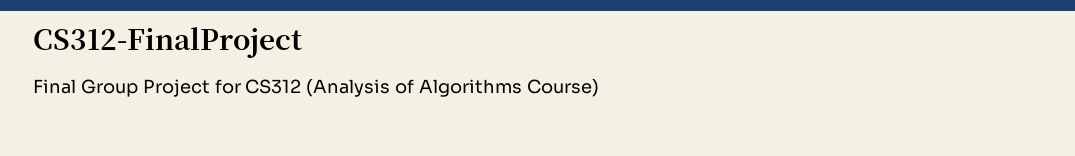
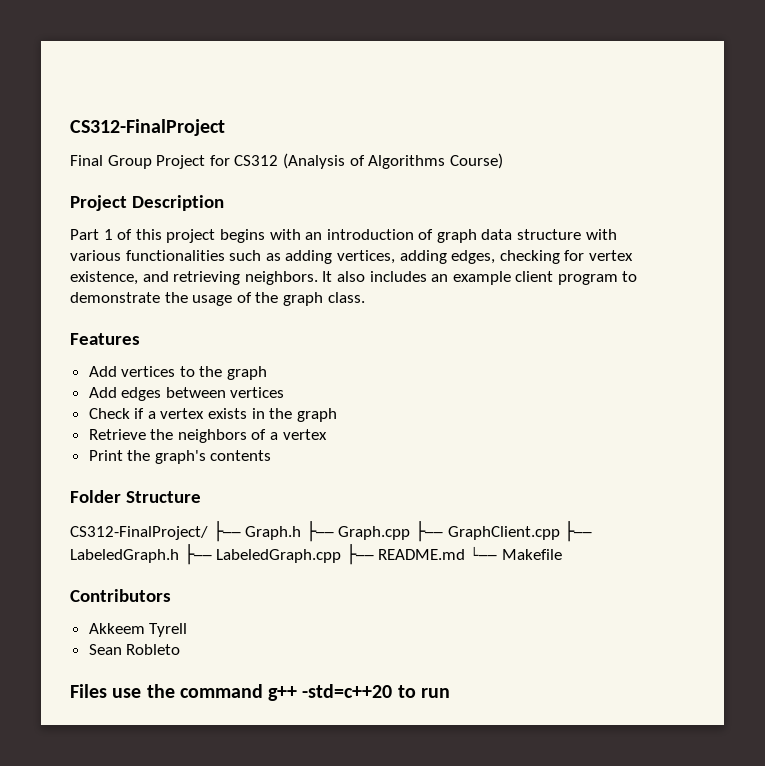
(599, 88) none -> [70,195,224,211] [70,229,617,243] [70,250,633,264] [70,271,638,285] [70,292,365,306] [70,333,140,345] [88,366,268,380] [88,387,285,401] [88,408,337,422] [88,429,327,443] [88,450,272,464] [70,490,201,503] [70,521,593,542] [70,544,562,565] [70,589,171,602] [88,623,188,637] [88,644,181,655] [70,684,450,701] // Project Description // Part 1 of this project begins with an introduction of graph data structure with various functionalities such as adding vertices, adding edges, checking for vertex existence, and retrieving neighbors. It also includes an example client program to demonstrate the usage of the graph class. // Features // Add vertices to the graph // Add edges between vertices // Check if a vertex exists in the graph // Retrieve the neighbors of a vertex // Print the graph's contents // Folder Structure // CS312-FinalProject/ ├── Graph.h ├── Graph.cpp ├── GraphClient.cpp ├── LabeledGraph.h ├── LabeledGraph.cpp ├── README.md └── Makefile // Contributors // Akkeem Tyrell // Sean Robleto // Files use the command g++ -std=c++20 to run

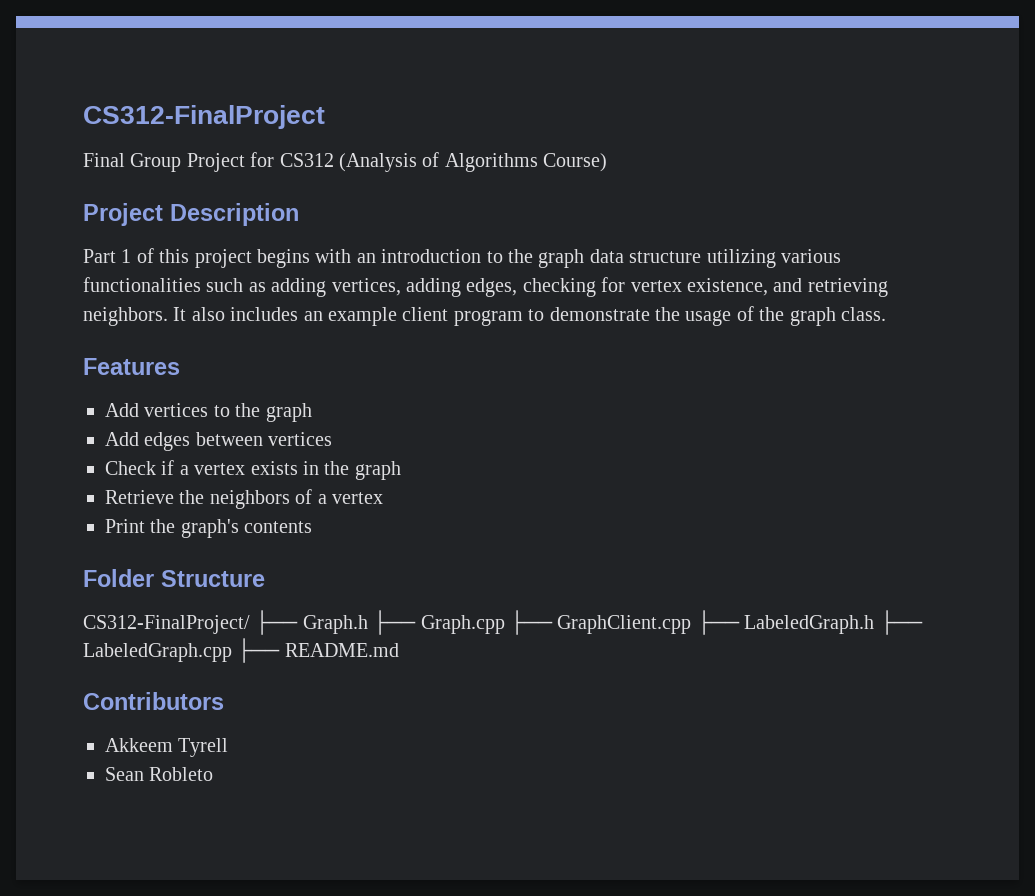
[418,229,434,240] of -> [486,249,533,263] to the
[585,229,617,240] with -> [706,249,776,268] utilizing
[469,546,562,560] └── Makefile -> (399, 650) none
[70,684,450,701] // Files use the command g++ -std=c++20 to run -> (214, 774) none

